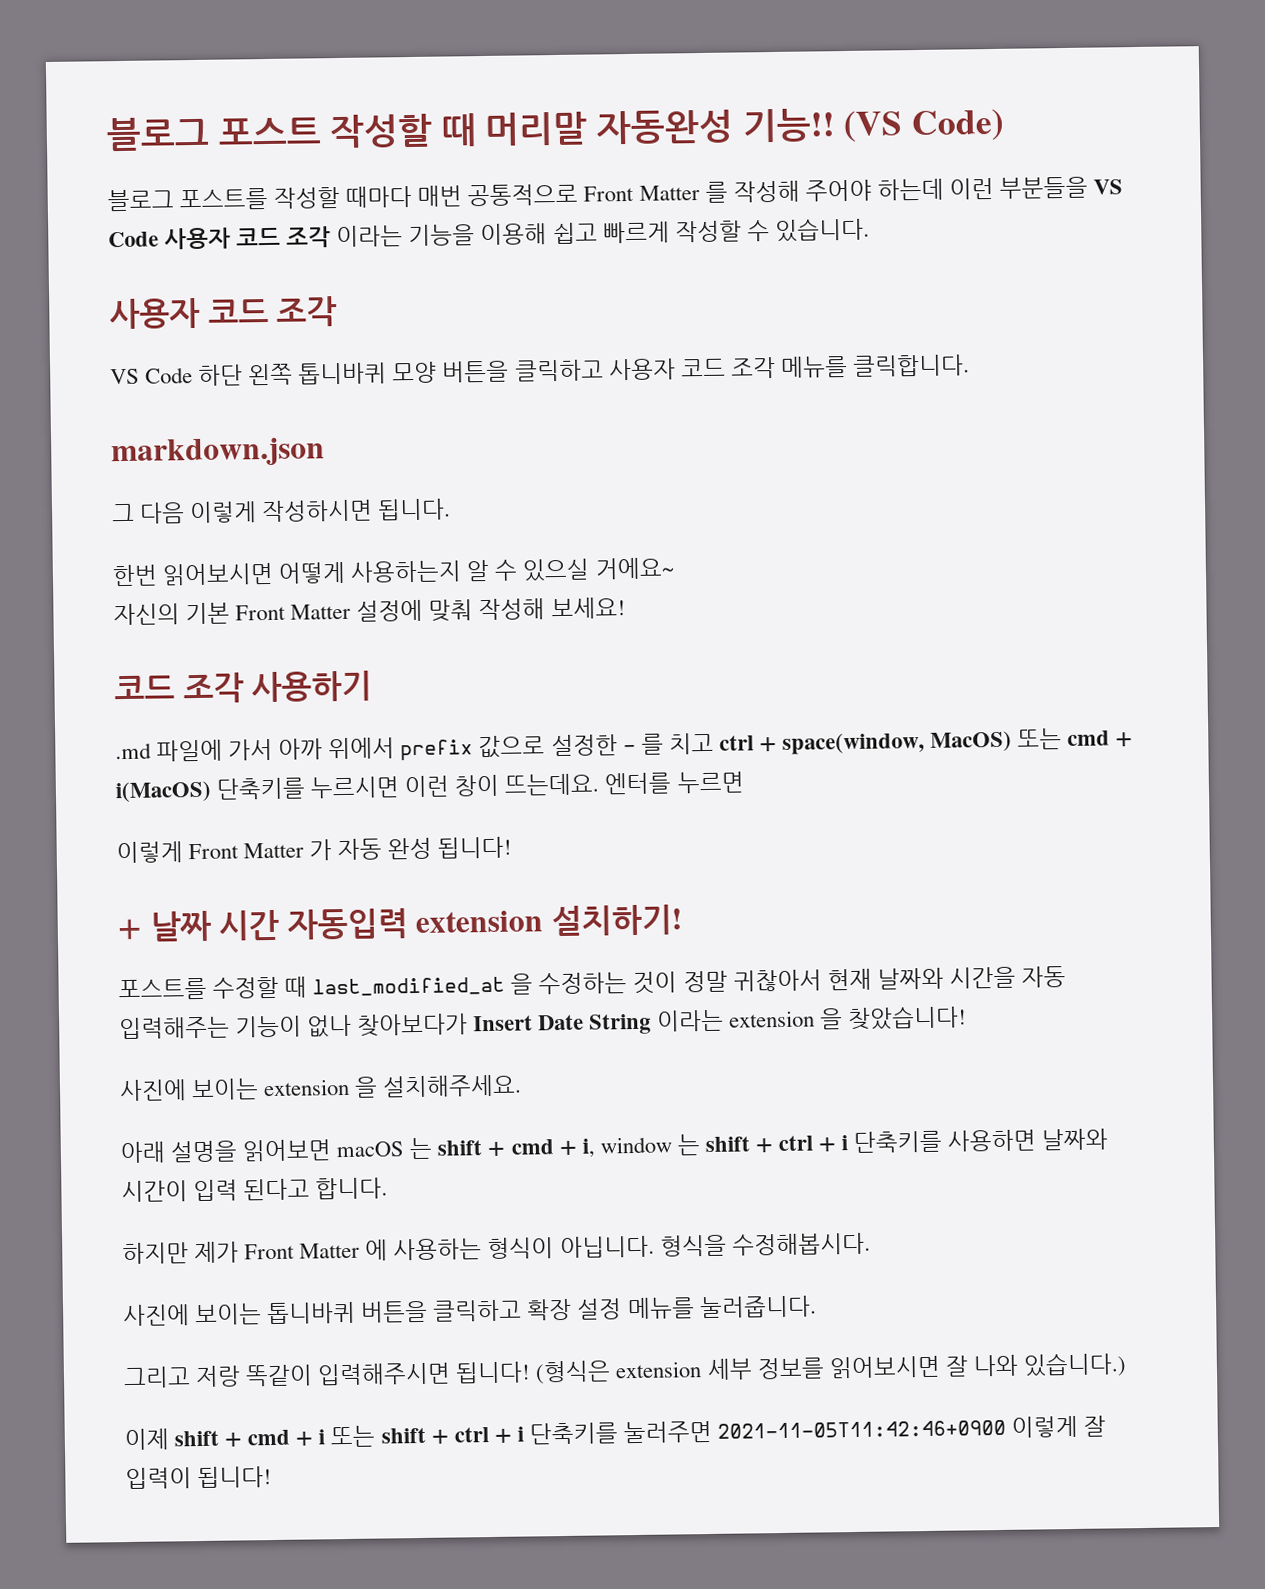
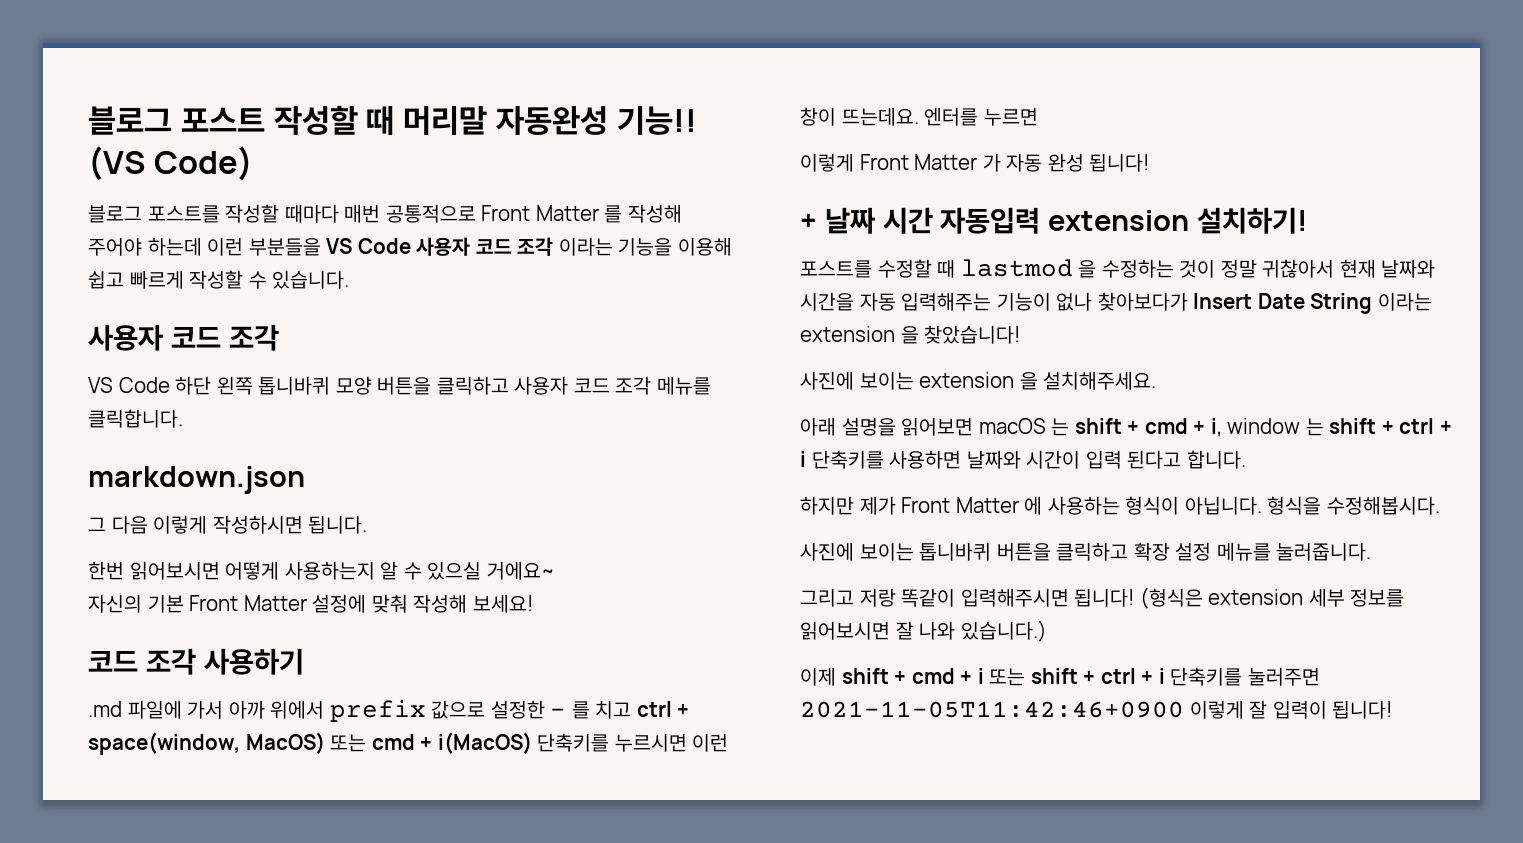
[312,976,506,997] last_modified_at -> [960,259,1073,277] lastmod

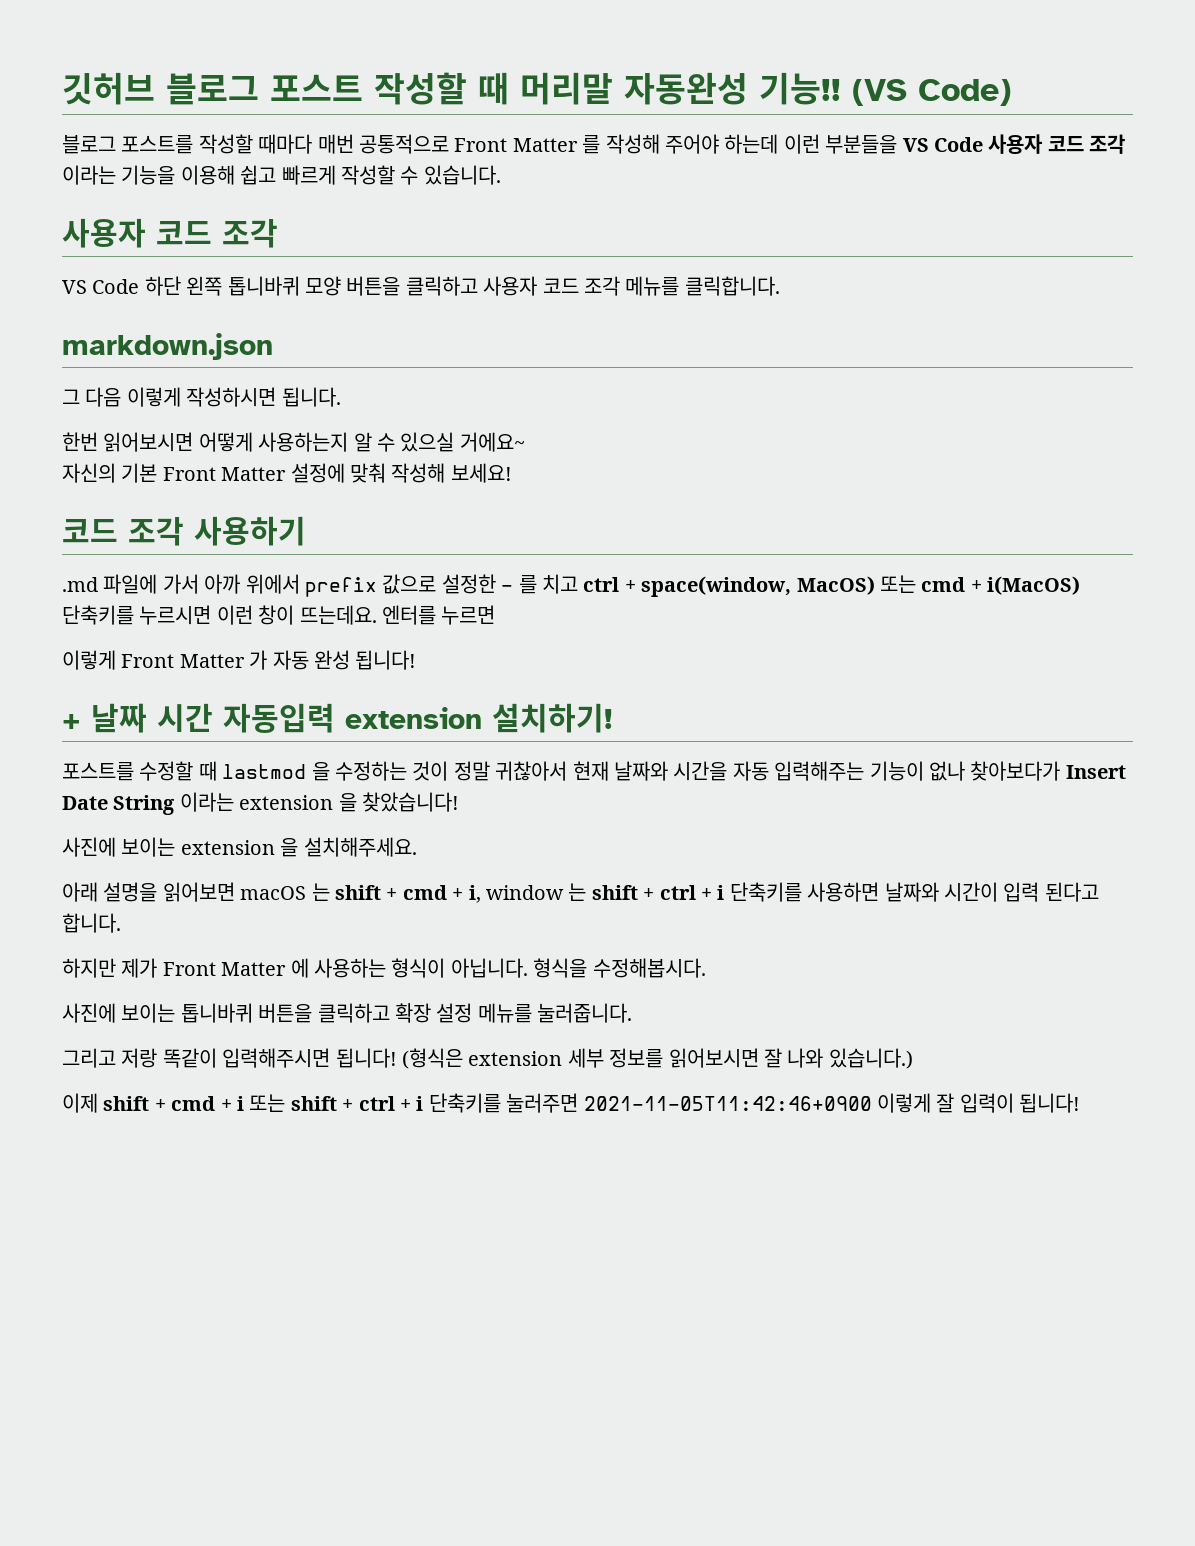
(88, 120) none -> [62,72,155,105] 깃허브

